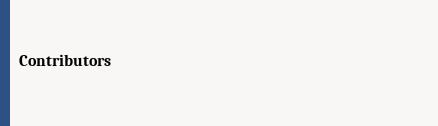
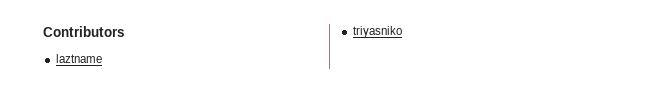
(111, 60) none -> [55,54,102,63] [352,26,402,38] // laztname // triyasniko

